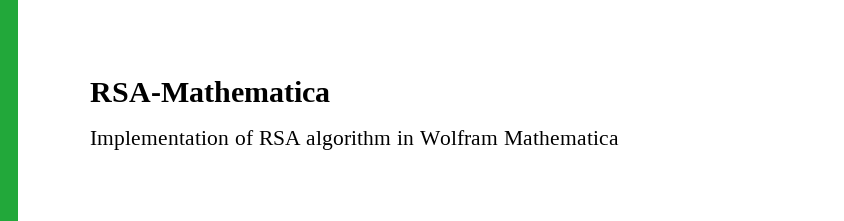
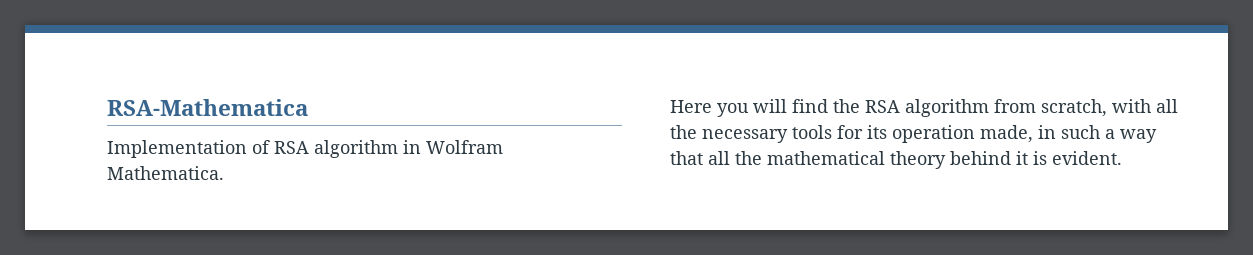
[503,131,619,145] Mathematica -> [107,166,224,180] [670,99,1178,117] [670,125,1157,143] [670,151,1122,169] Mathematica. // Here you will find the RSA algorithm from scratch, with all the necessary tools for its operation made, in such a way that all the mathematical theory behind it is evident.

